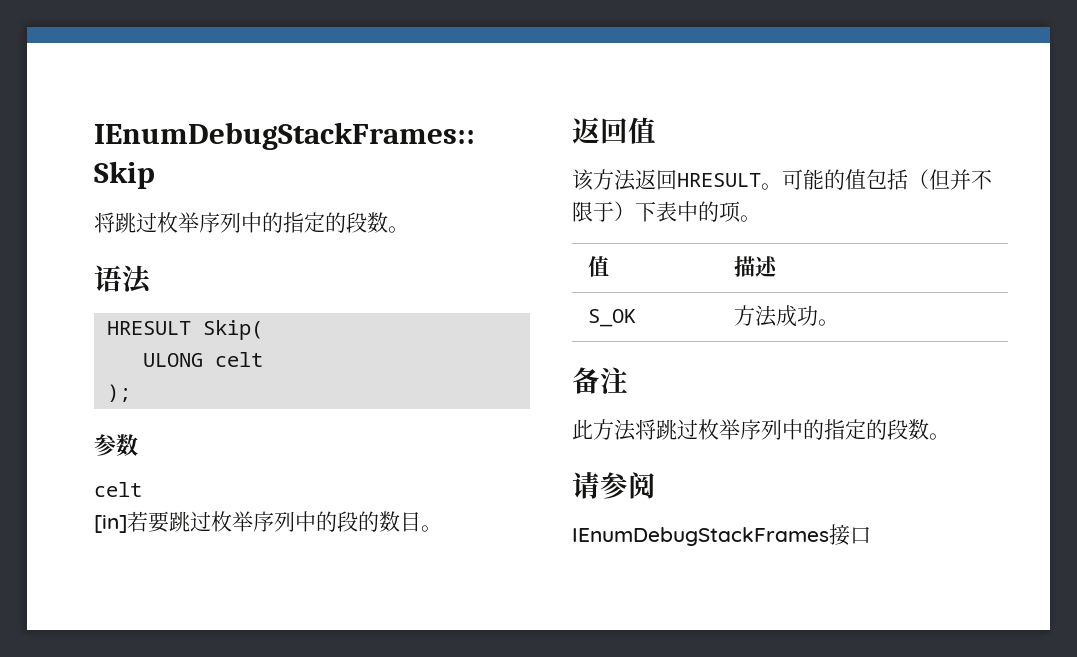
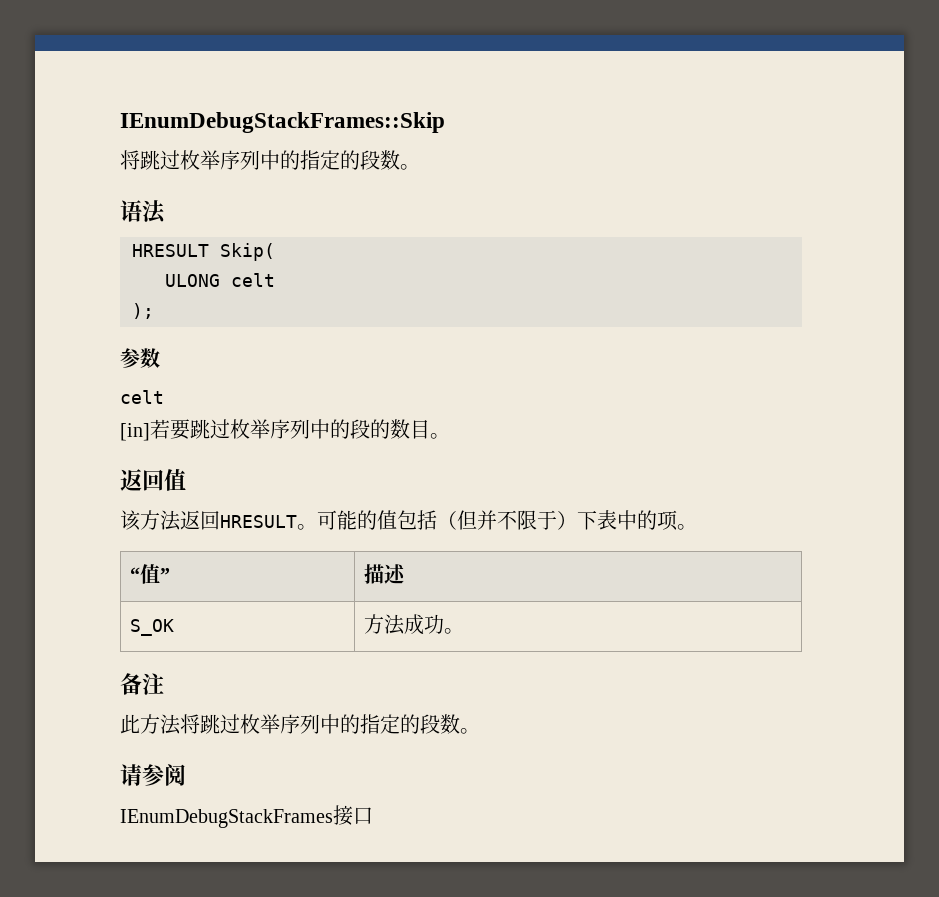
[588,256,610,277] 值 -> [129,564,170,584] “值”

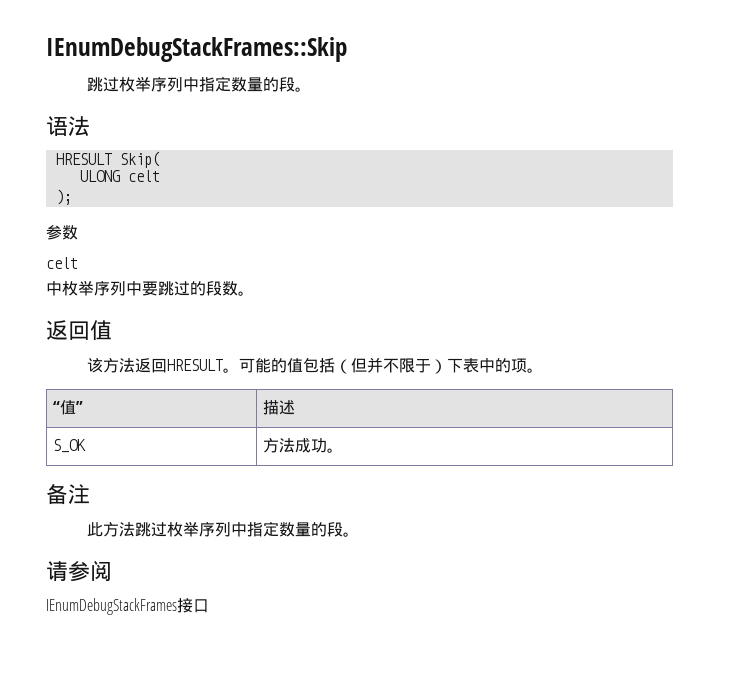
[120,150,400,170] 将跳过枚举序列中的指定的段数 -> [87,76,296,92] 跳过枚举序列中指定数量的段
[120,419,430,441] [in]若要跳过枚举序列中的段的数目 -> [46,281,238,296] 中枚举序列中要跳过的段数
[180,714,460,734] 将跳过枚举序列中的指定的段数 -> [135,521,344,537] 跳过枚举序列中指定数量的段

